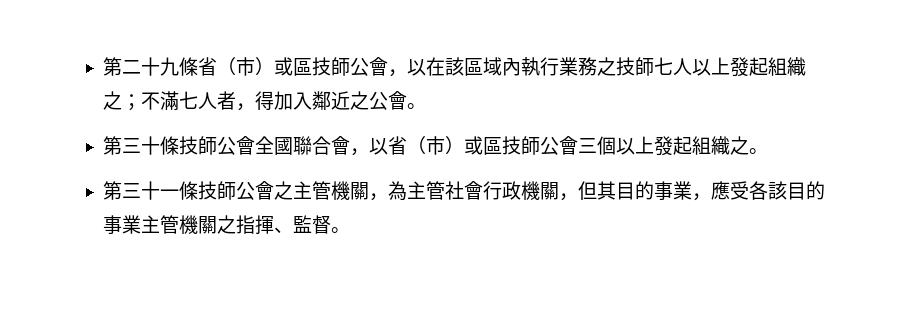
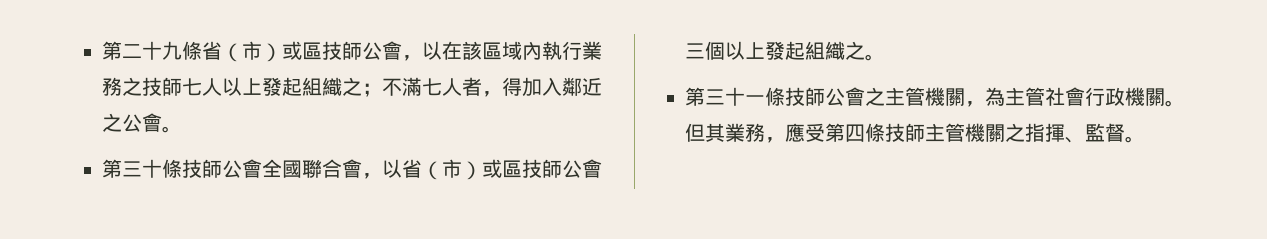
[558,181,825,201] [102,215,141,234] ，但其目的事業，應受各該目的事業 -> [1165,100,1185,107] [685,123,925,143] 。但其業務，應受第四條技師

